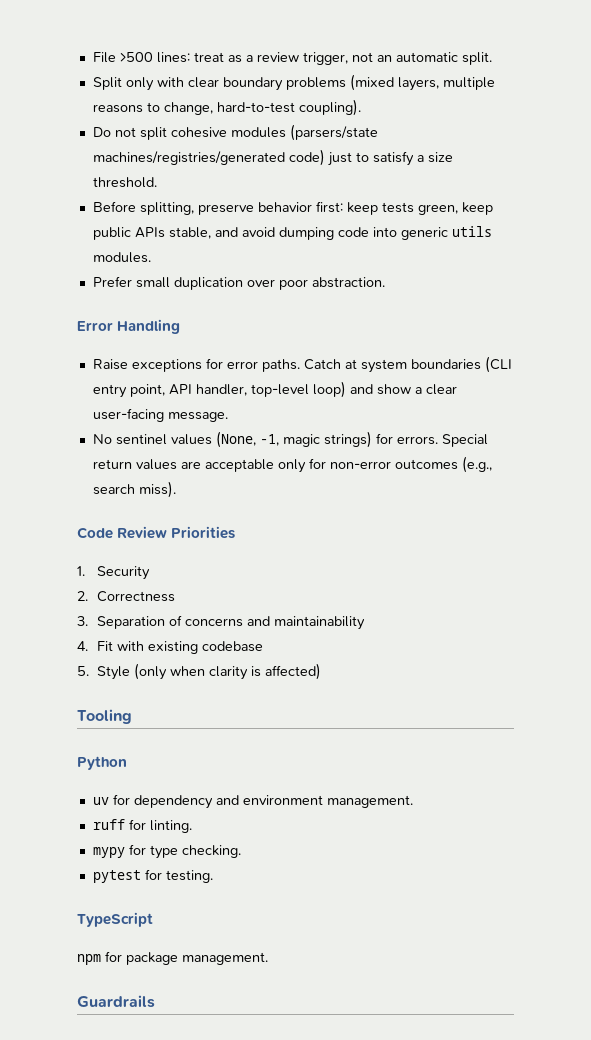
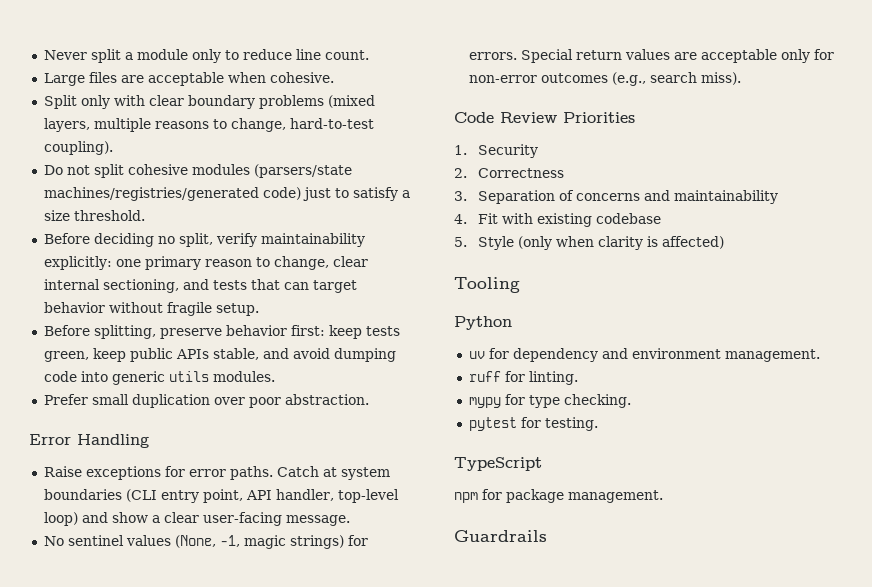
[92,52,492,65] File >500 lines: treat as a review trigger, not an automatic split. -> [43,49,369,63] [43,72,334,86] Never split a module only to reduce line count. // Large files are acceptable when cohesive.
(157, 182) none -> [43,233,365,247] [43,256,368,270] [43,279,357,293] [43,302,259,316] // Before deciding no split, verify maintainability explicitly: one primary reason to change, clear internal sectioning, and tests that can target behavior without fragile setup.

